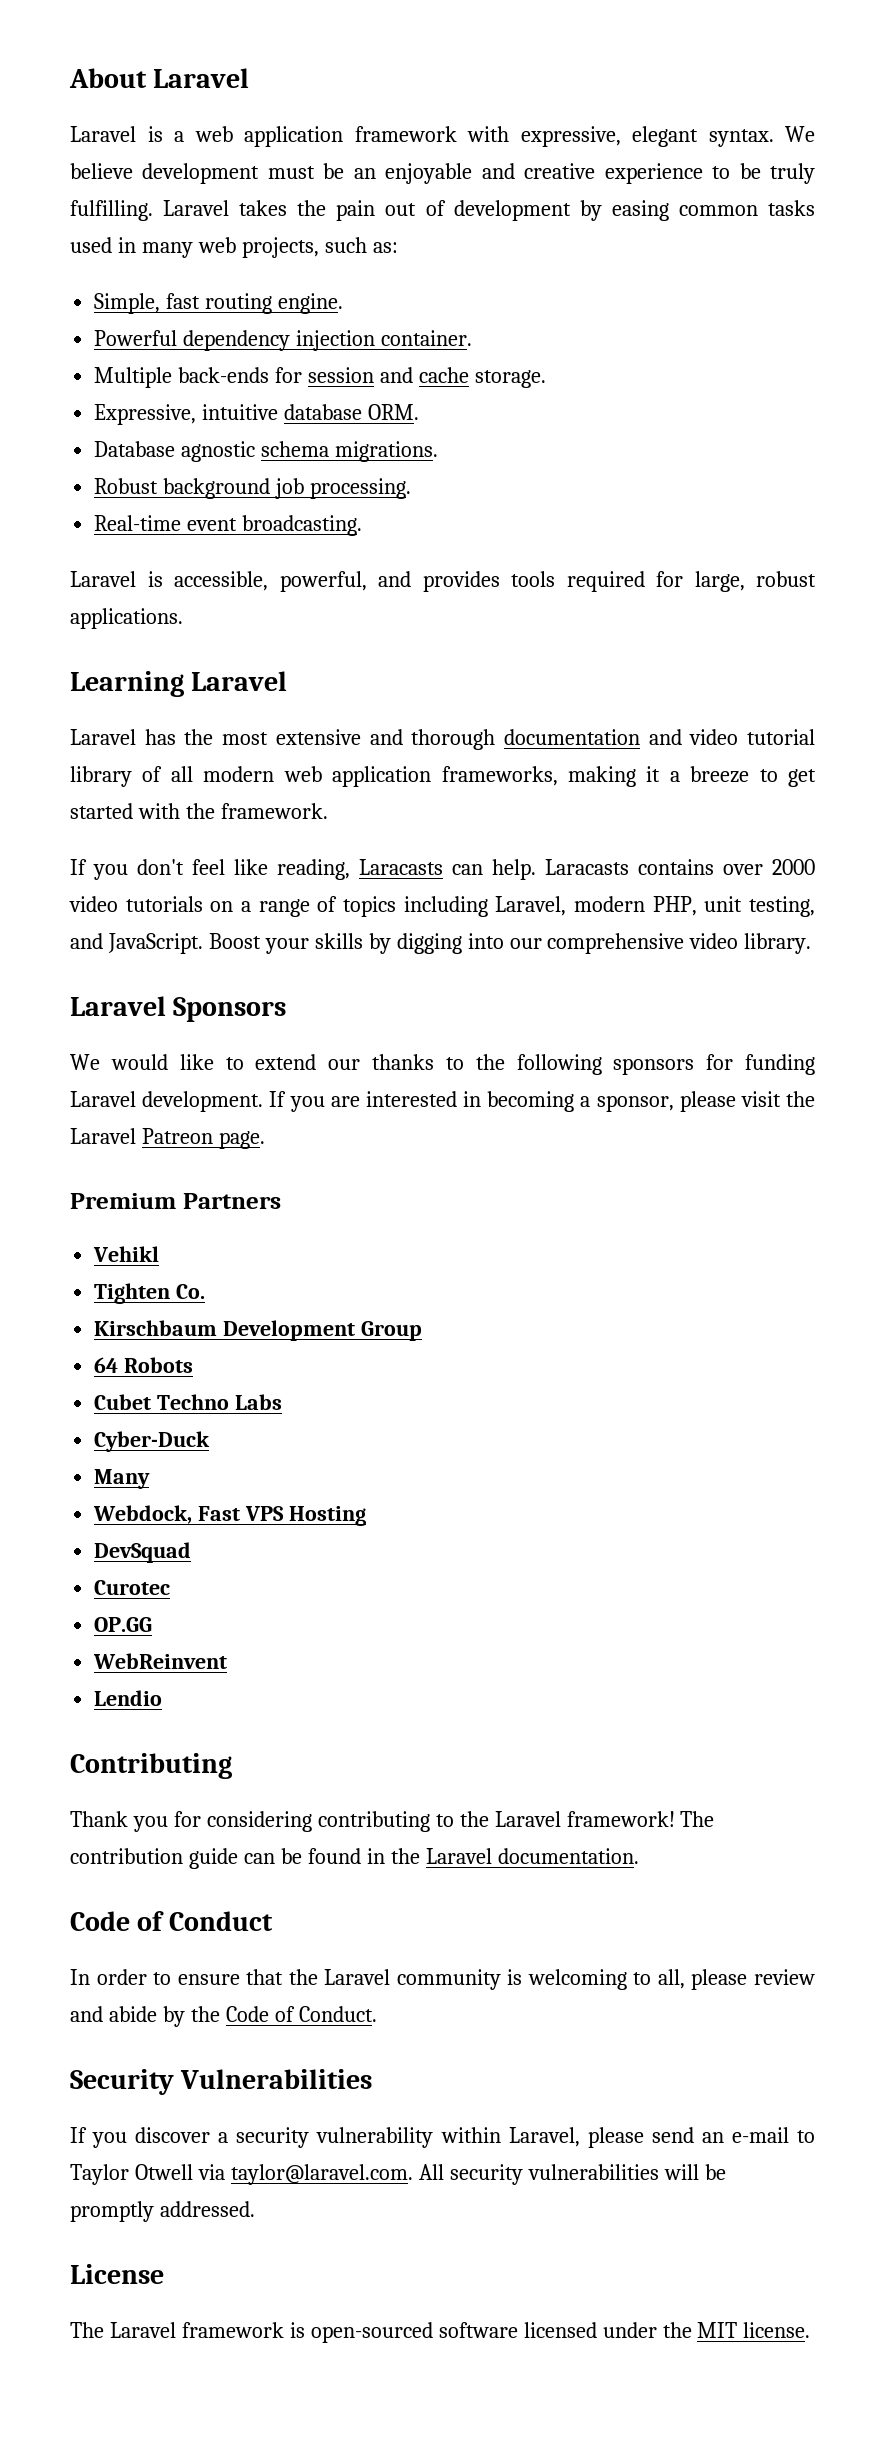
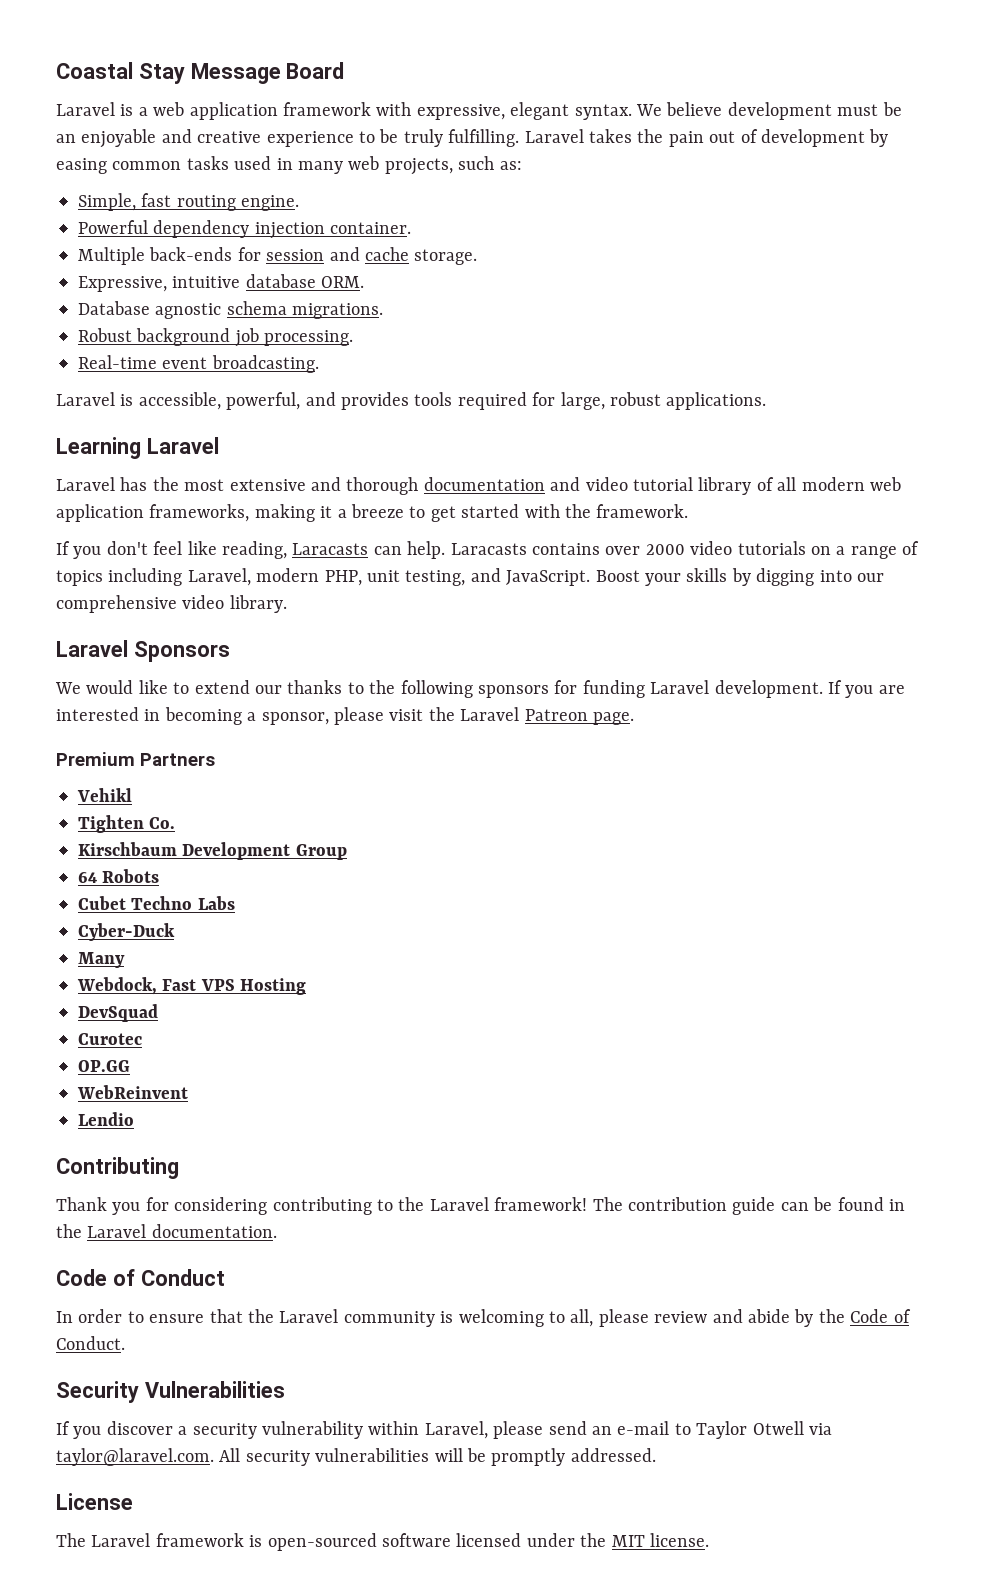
[69,68,250,88] About Laravel -> [56,62,345,84] Coastal Stay Message Board

